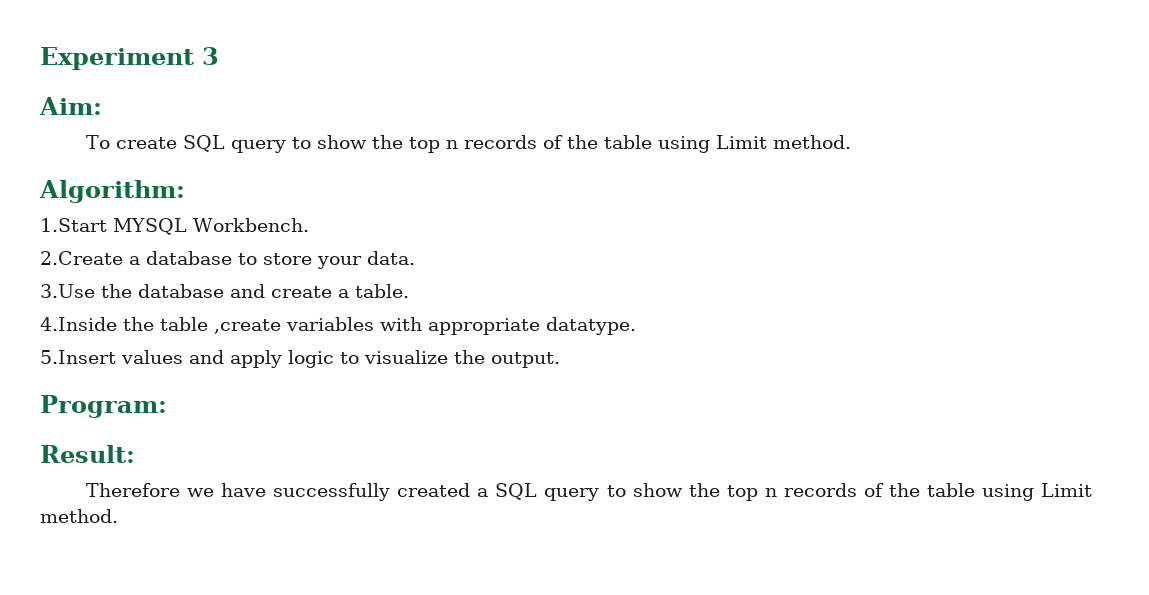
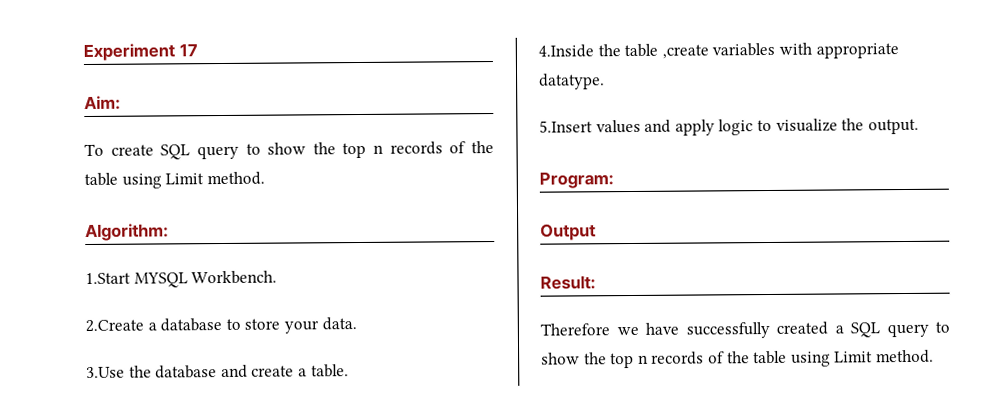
[202,47,219,65] 3 -> [178,43,198,57] 17
(167, 406) none -> [540,223,596,241] // Output

